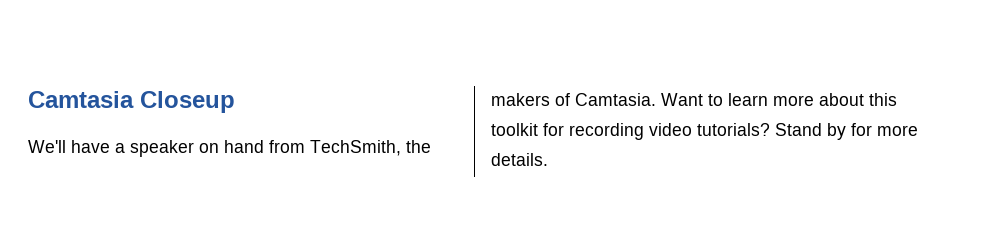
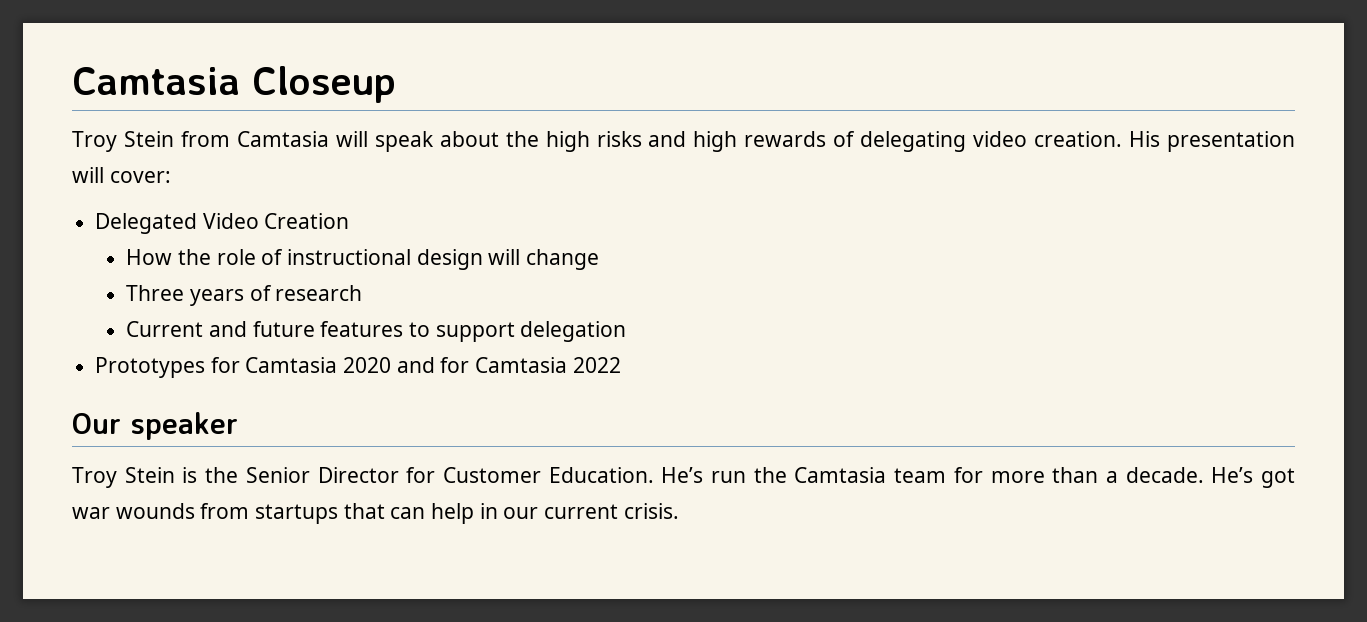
[28,140,431,157] [491,93,897,106] [491,123,918,140] [491,153,548,166] We'll have a speaker on hand from TechSmith, the makers of Camtasia. Want to learn more about this toolkit for recording video tutorials? Stand by for more details. -> [72,131,1295,152] [72,167,171,183] [95,213,350,234] [126,249,600,270] [126,285,363,306] [126,321,627,342] [95,357,621,378] [72,412,238,440] [72,467,1296,488] [72,503,679,524] Troy Stein from Camtasia will speak about the high risks and high rewards of delegating video creation. His presentation will cover: // Delegated Video Creation // How the role of instructional design will change // Three years of research // Current and future features to support delegation // Prototypes for Camtasia 2020 and for Camtasia 2022 // Our speaker // Troy Stein is the Senior Director for Customer Education. He’s run the Camtasia team for more than a decade. He’s got war wounds from startups that can help in our current crisis.

